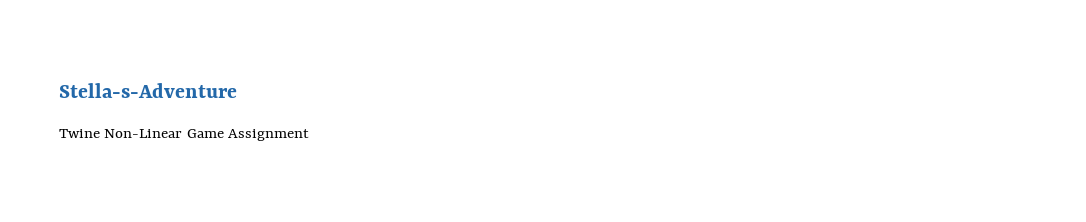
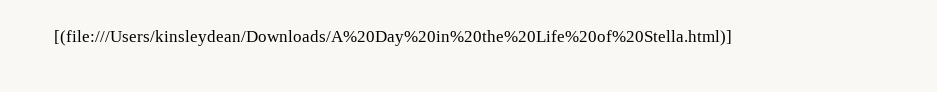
[59,83,237,98] [59,129,310,141] Stella-s-Adventure // Twine Non-Linear Game Assignment -> [54,30,732,46] [(file:///Users/kinsleydean/Downloads/A%20Day%20in%20the%20Life%20of%20Stella.html)]

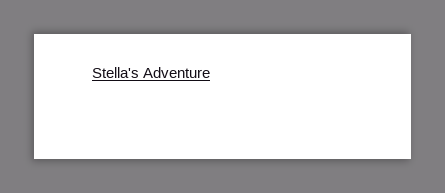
[54,30,732,46] [(file:///Users/kinsleydean/Downloads/A%20Day%20in%20the%20Life%20of%20Stella.html)] -> [92,67,211,78] Stella's Adventure

